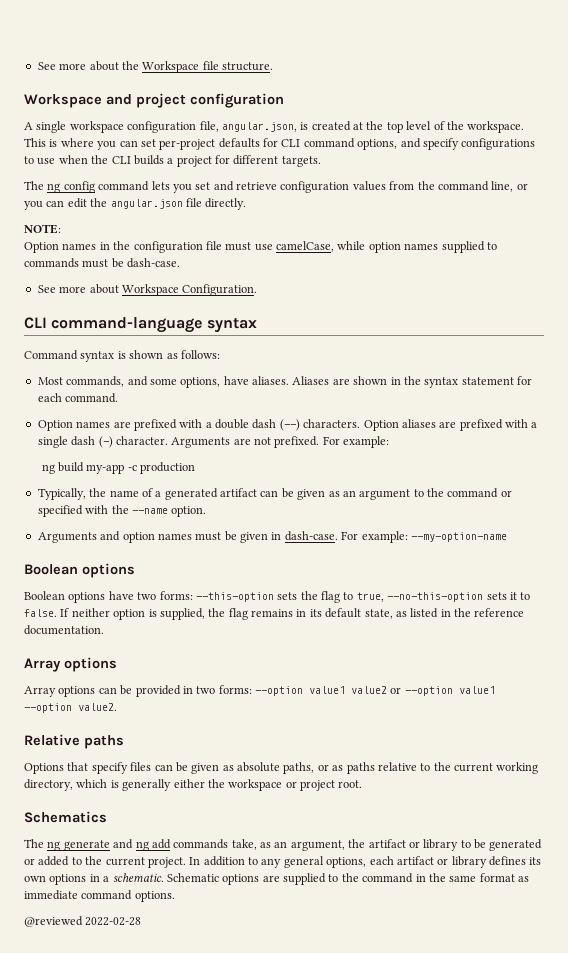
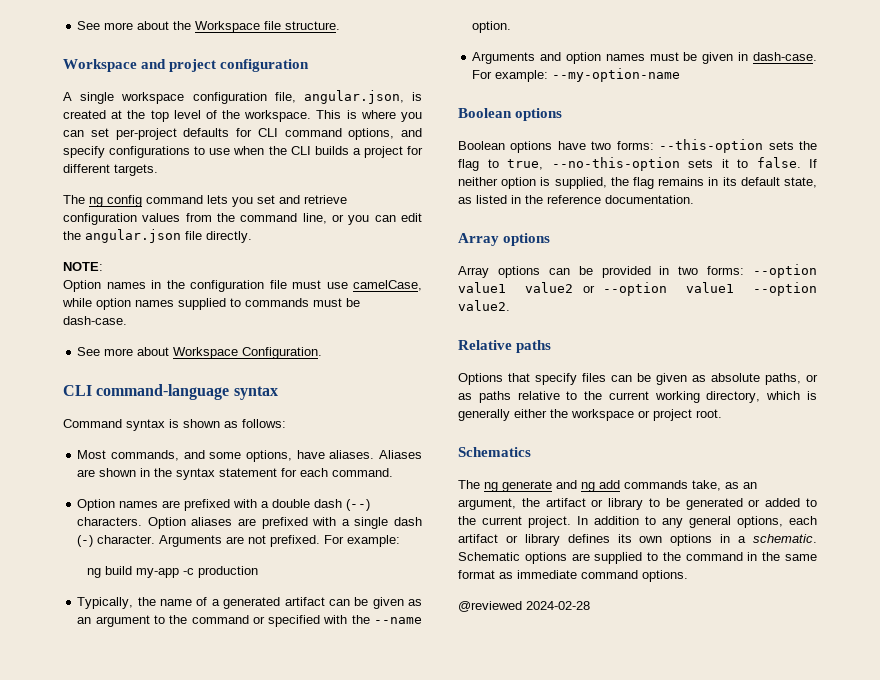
[85,917,142,926] 2022-02-28 -> [526,601,590,610] 2024-02-28

